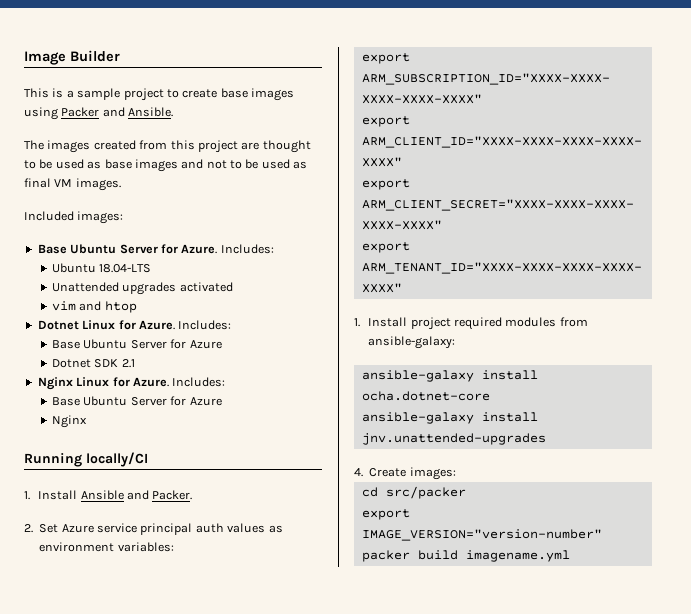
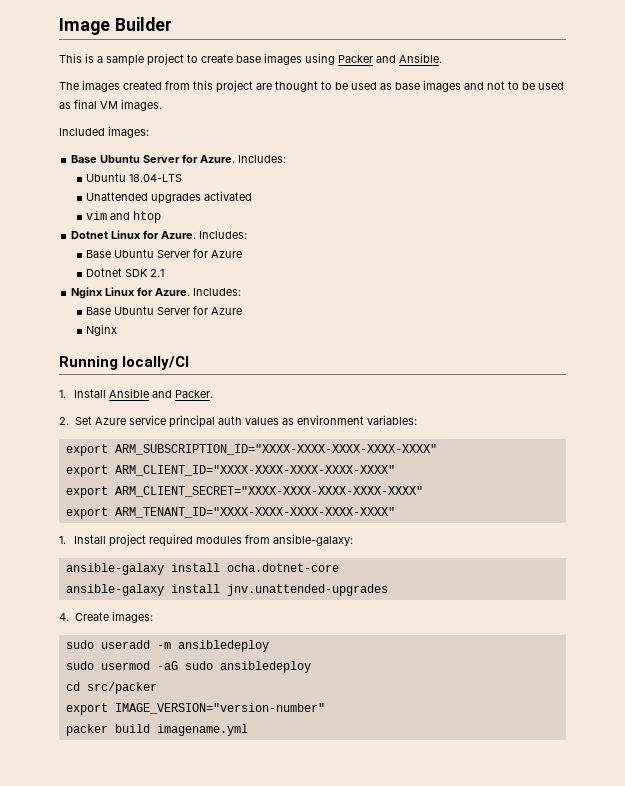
(456, 473) none -> [65,640,269,652] [65,661,311,673] // sudo useradd -m ansibledeploy // sudo usermod -aG sudo ansibledeploy

